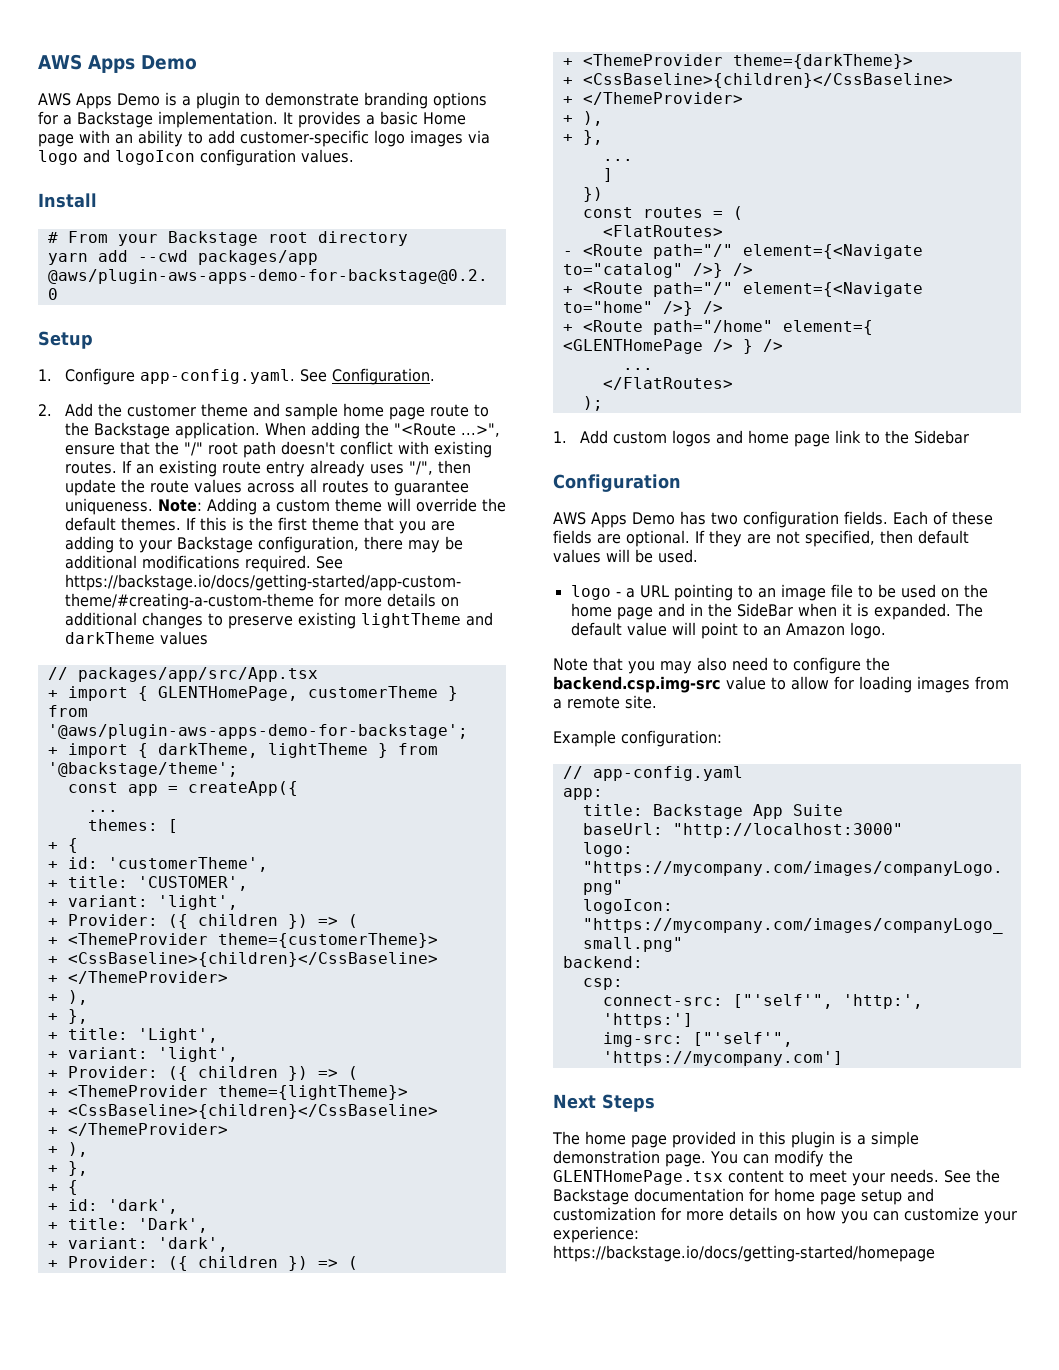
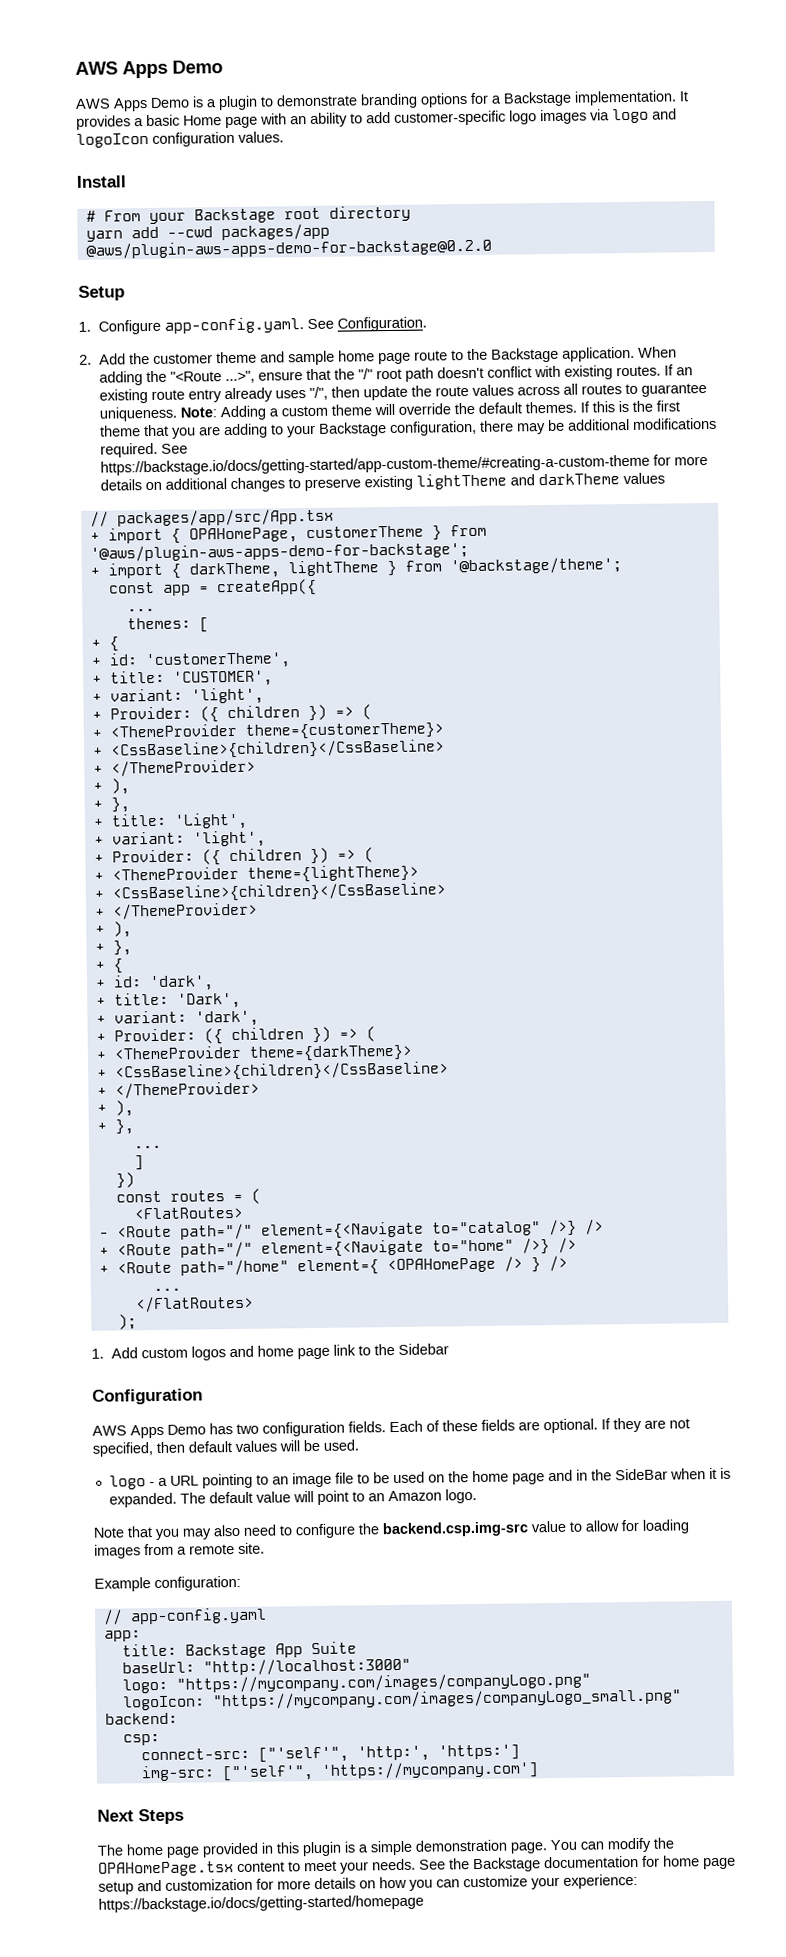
[157,686,298,701] GLENTHomePage, -> [188,527,298,544] OPAHomePage,
[562,339,703,354] <GLENTHomePage -> [386,1257,496,1274] <OPAHomePage
[553,1170,723,1185] GLENTHomePage.tsx -> [98,1861,234,1877] OPAHomePage.tsx

